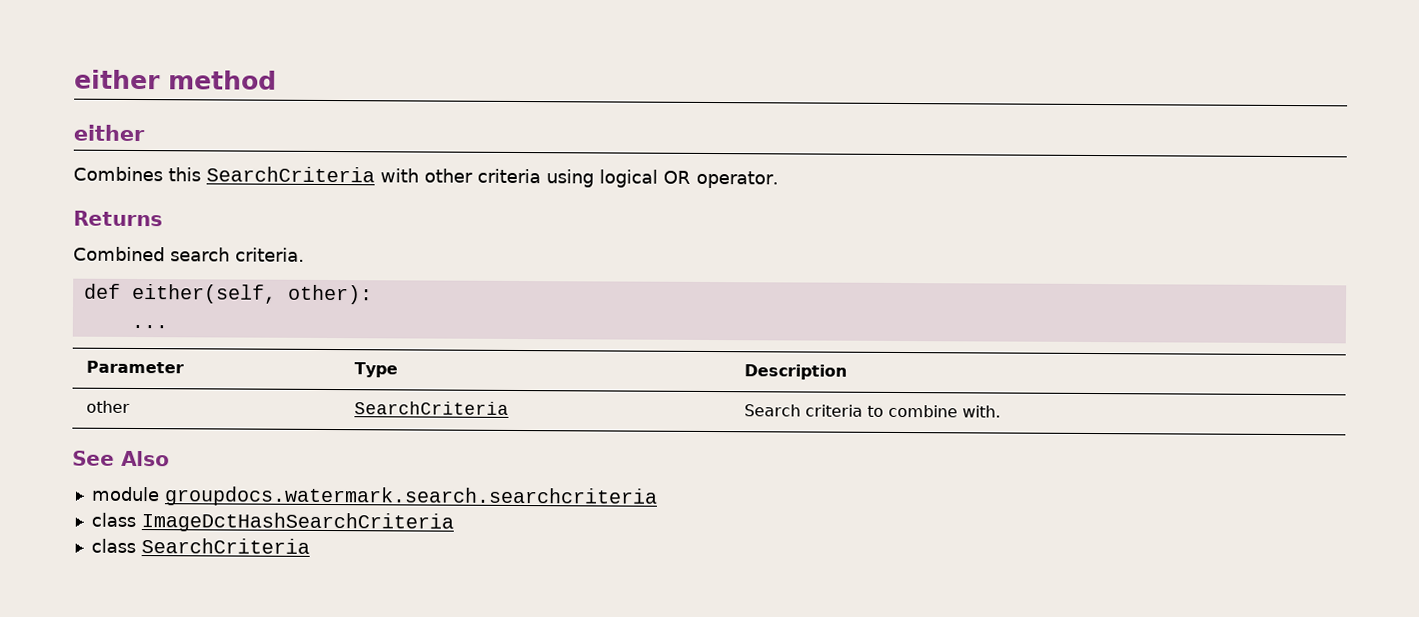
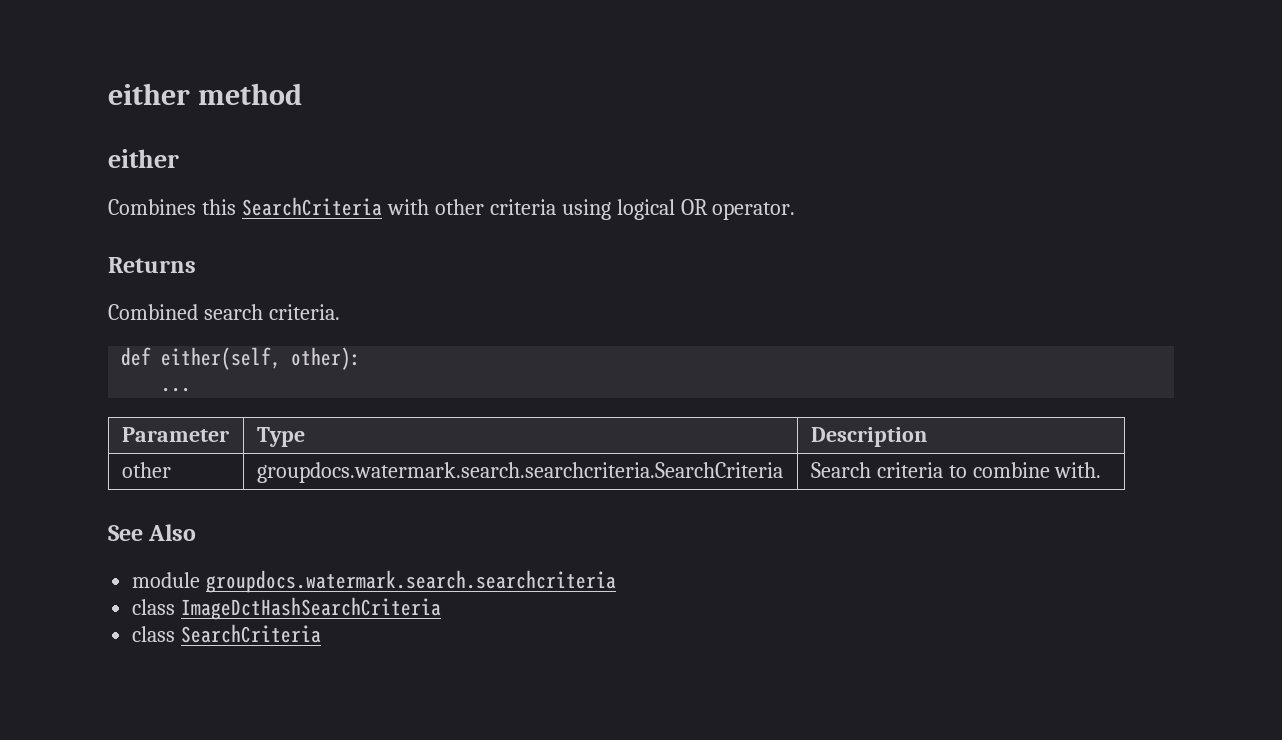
[353,401,509,415] SearchCriteria -> [256,462,783,483] groupdocs.watermark.search.searchcriteria.SearchCriteria

